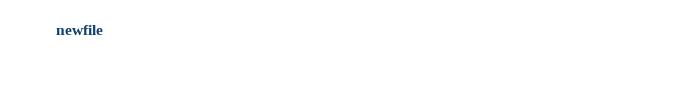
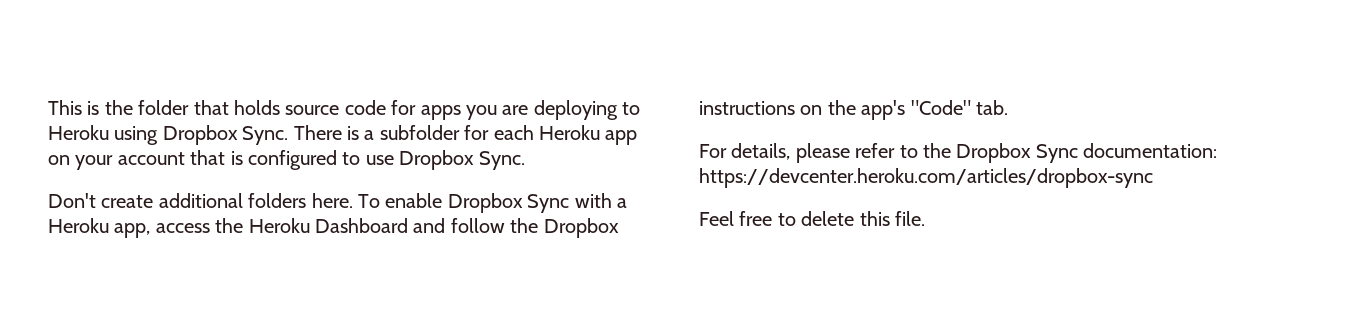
[56,25,103,35] newfile -> [48,100,641,120] [48,125,638,145] [48,150,525,170] [48,193,627,213] [48,218,619,238] [699,100,1008,120] [699,143,1218,163] [699,168,1153,188] [699,211,925,226] This is the folder that holds source code for apps you are deploying to Heroku using Dropbox Sync. There is a subfolder for each Heroku app on your account that is configured to use Dropbox Sync. // Don't create additional folders here. To enable Dropbox Sync with a Heroku app, access the Heroku Dashboard and follow the Dropbox instructions on the app's "Code" tab. // For details, please refer to the Dropbox Sync documentation: https://devcenter.heroku.com/articles/dropbox-sync // Feel free to delete this file.

